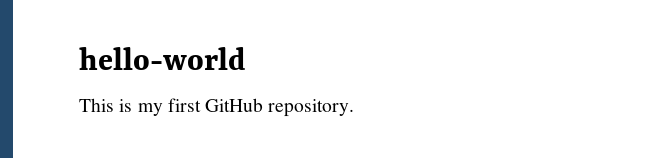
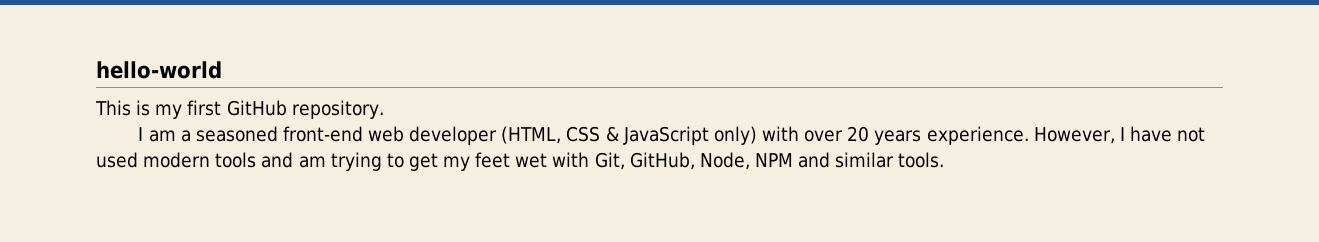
(355, 108) none -> [138,126,1206,145] [96,152,945,171] // I am a seasoned front-end web developer (HTML, CSS & JavaScript only) with over 20 years experience. However, I have not used modern tools and am trying to get my feet wet with Git, GitHub, Node, NPM and similar tools.

